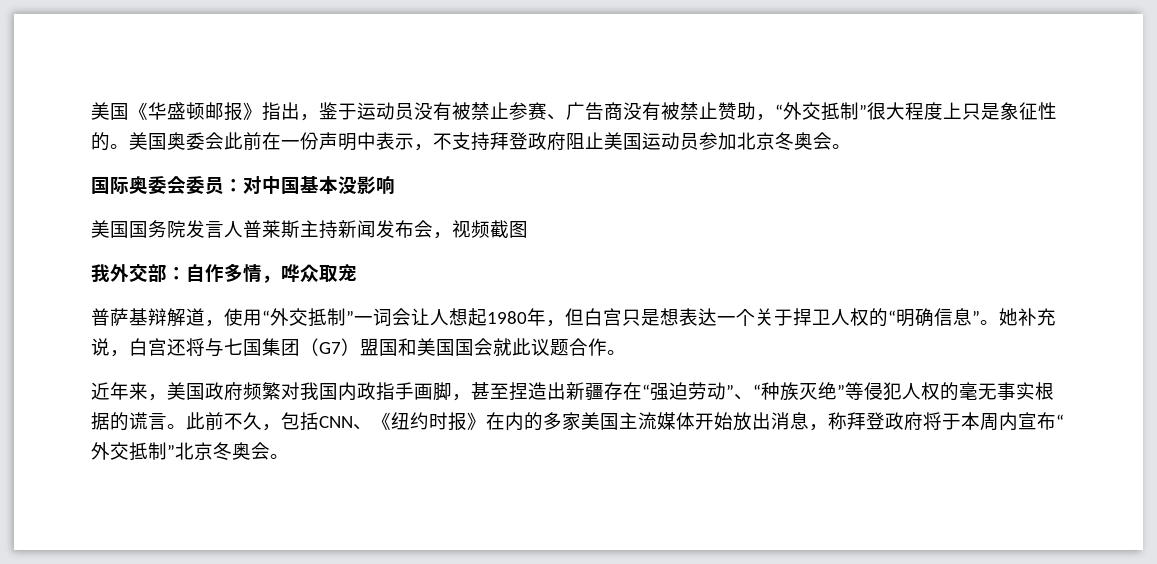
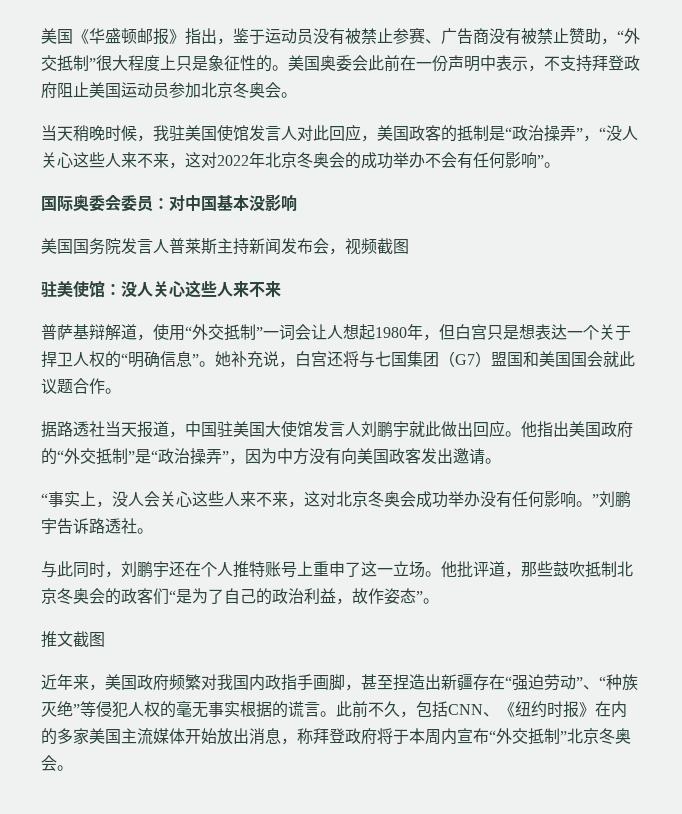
(851, 146) none -> [41,124,638,142] [41,152,560,169] // 当天稍晚时候，我驻美国使馆发言人对此回应，美国政客的抵制是“政治操弄”，“没人关心这些人来不来，这对2022年北京冬奥会的成功举办不会有任何影响”。
[91,263,357,283] 我外交部：自作多情，哗众取宠 -> [41,280,281,298] 驻美使馆：没人关心这些人来不来
(626, 352) none -> [41,420,633,438] [41,448,501,465] [41,491,631,508] [41,518,153,534] [41,561,633,578] [41,588,439,605] [41,631,105,648] // 据路透社当天报道，中国驻美国大使馆发言人刘鹏宇就此做出回应。他指出美国政府的“外交抵制”是“政治操弄”，因为中方没有向美国政客发出邀请。 // “事实上，没人会关心这些人来不来，这对北京冬奥会成功举办没有任何影响。”刘鹏宇告诉路透社。 // 与此同时，刘鹏宇还在个人推特账号上重申了这一立场。他批评道，那些鼓吹抵制北京冬奥会的政客们“是为了自己的政治利益，故作姿态”。 // 推文截图

